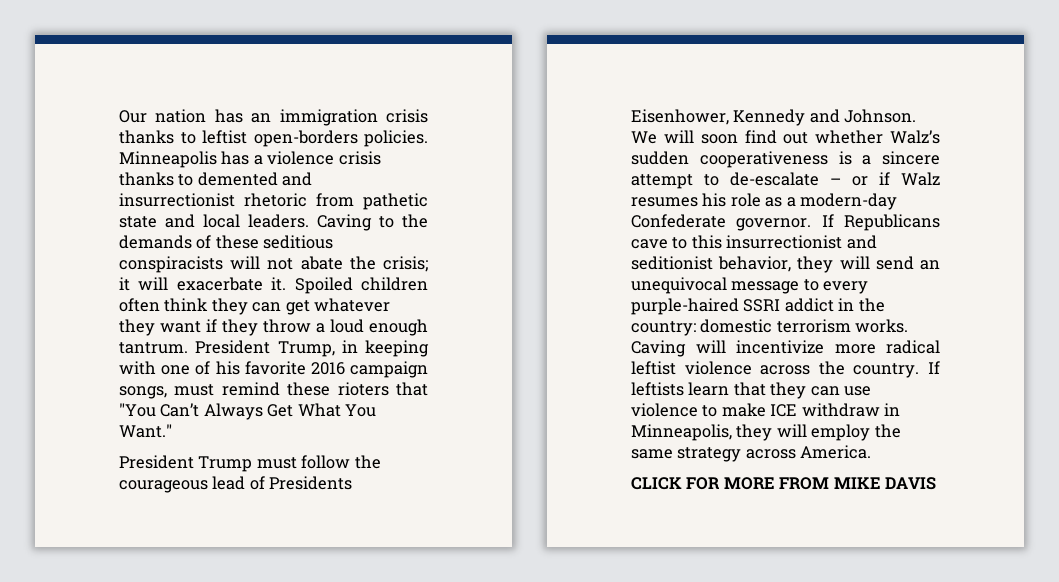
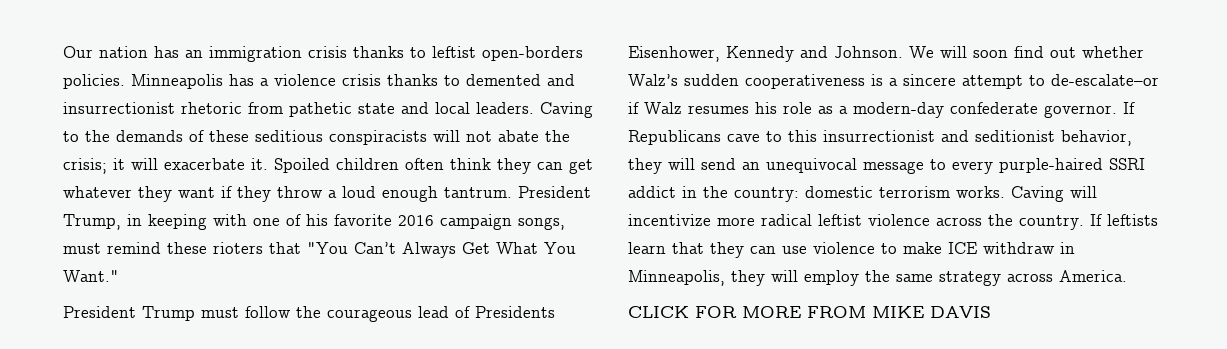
[730,172,868,186] de-escalate – or -> [1051,74,1159,86] de-escalate–or
[631,214,726,228] Confederate -> [950,102,1038,114] confederate

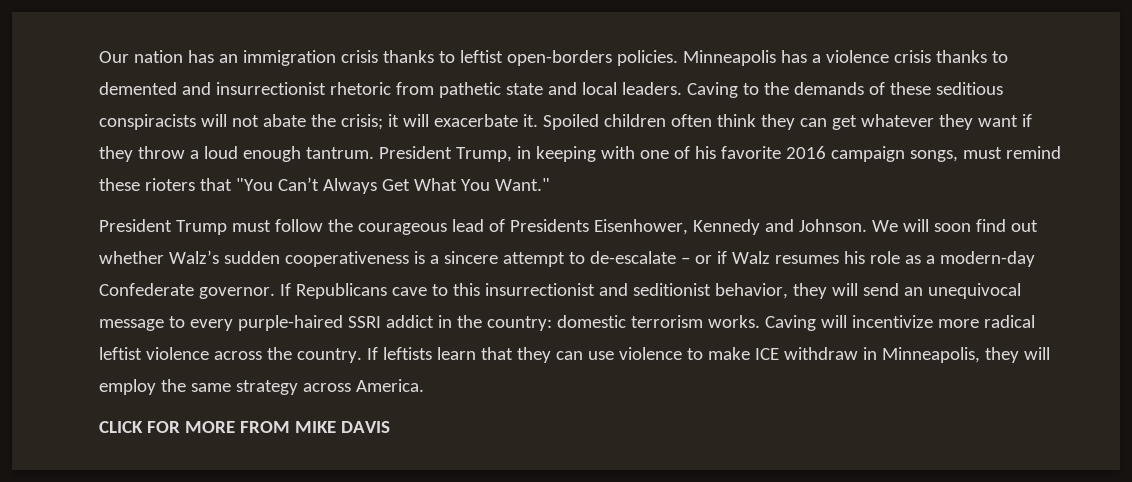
[1051,74,1159,86] de-escalate–or -> [589,251,712,264] de-escalate – or
[950,102,1038,114] confederate -> [99,283,194,296] Confederate

